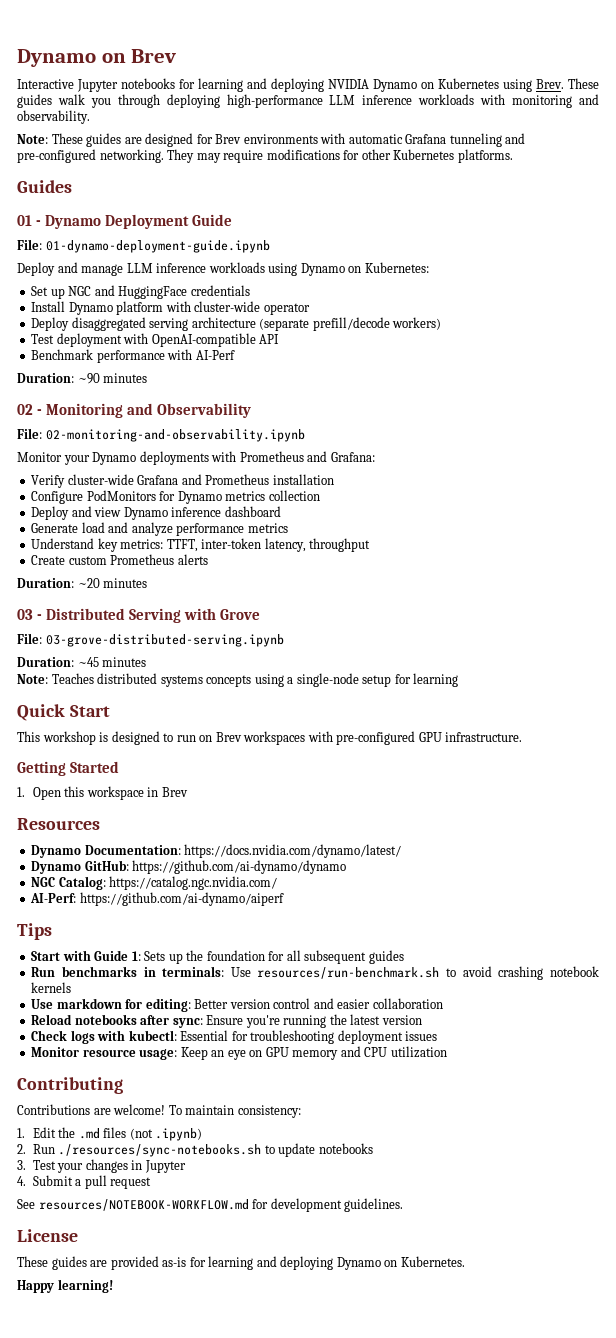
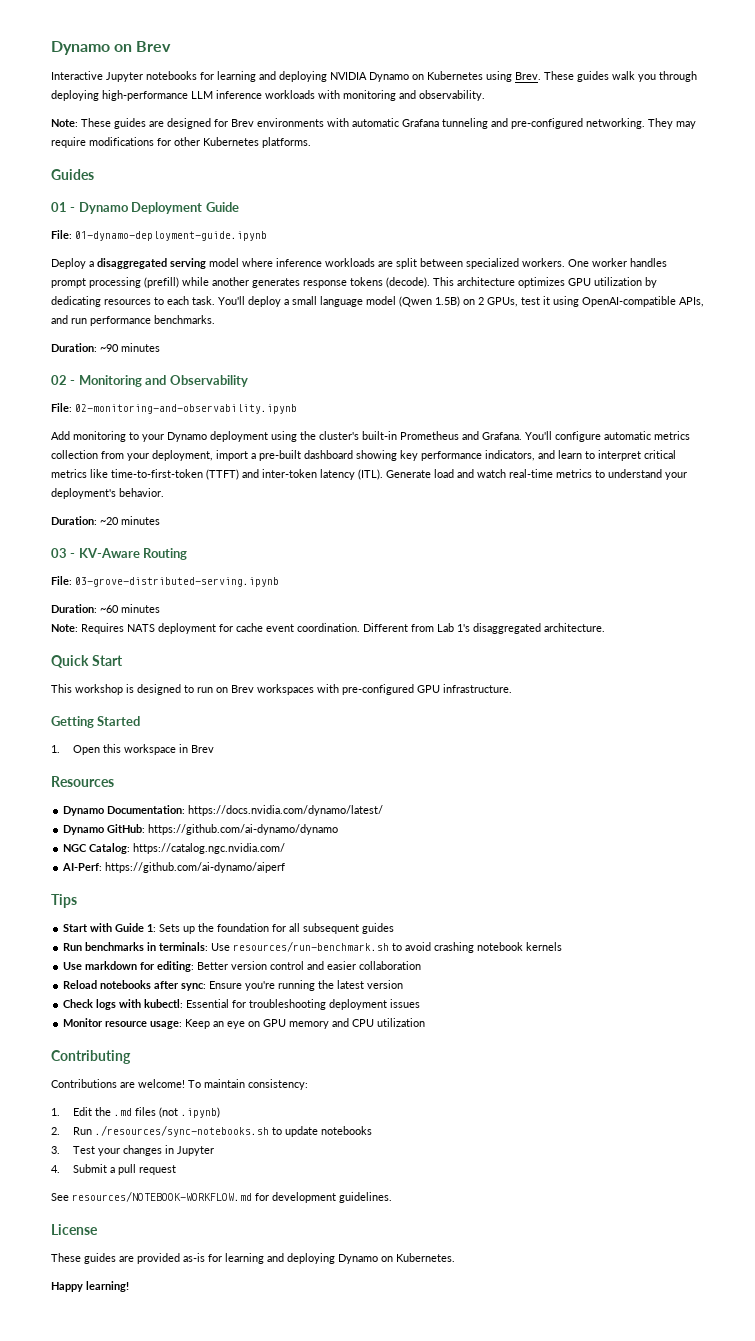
[57,262,429,276] [31,285,250,299] [31,301,310,315] [31,317,442,331] [31,333,280,347] [31,349,235,363] and manage LLM inference workloads using Dynamo on Kubernetes: // Set up NGC and HuggingFace credentials // Install Dynamo platform with cluster-wide operator // Deploy disaggregated serving architecture (separate prefill/decode workers) // Test deployment with OpenAI-compatible API // Benchmark performance with AI-Perf -> [89,258,667,269] [51,277,657,288] [51,296,704,307] [51,315,215,326] a disaggregated serving model where inference workloads are split between specialized workers. One worker handles prompt processing (prefill) while another generates response tokens (decode). This architecture optimizes GPU utilization by dedicating resources to each task. You'll deploy a small language model (Qwen 1.5B) on 2 GPUs, test it using OpenAI-compatible APIs, and run performance benchmarks.
[17,451,375,465] [31,474,334,488] [31,490,320,504] [31,506,281,520] Monitor your Dynamo deployments with Prometheus and Grafana: // Verify cluster-wide Grafana and Prometheus installation // Configure PodMonitors for Dynamo metrics collection // Deploy and view Dynamo inference dashboard // -> [51,431,690,442] [51,450,676,461] [51,469,383,480] Add monitoring to your Dynamo deployment using the cluster's built-in Prometheus and Grafana. You'll configure automatic metrics collection from your deployment, import a pre-built dashboard showing key performance indicators, and learn to interpret critical metrics like time-to-first-token (TTFT) and inter-token latency (ITL).
[131,522,288,536] [31,538,371,552] [31,554,208,565] analyze performance metrics // Understand key metrics: TTFT, inter-token latency, throughput // Create custom Prometheus alerts -> [477,469,687,480] [51,488,164,499] watch real-time metrics to understand your deployment's behavior.
[46,608,261,623] Distributed Serving with Grove -> [78,548,188,560] KV-Aware Routing
[77,657,99,667] ~45 -> [100,605,119,613] ~60
[51,673,459,687] Teaches distributed systems concepts using a single-node setup for learning -> [81,623,605,634] Requires NATS deployment for cache event coordination. Different from Lab 1's disaggregated architecture.

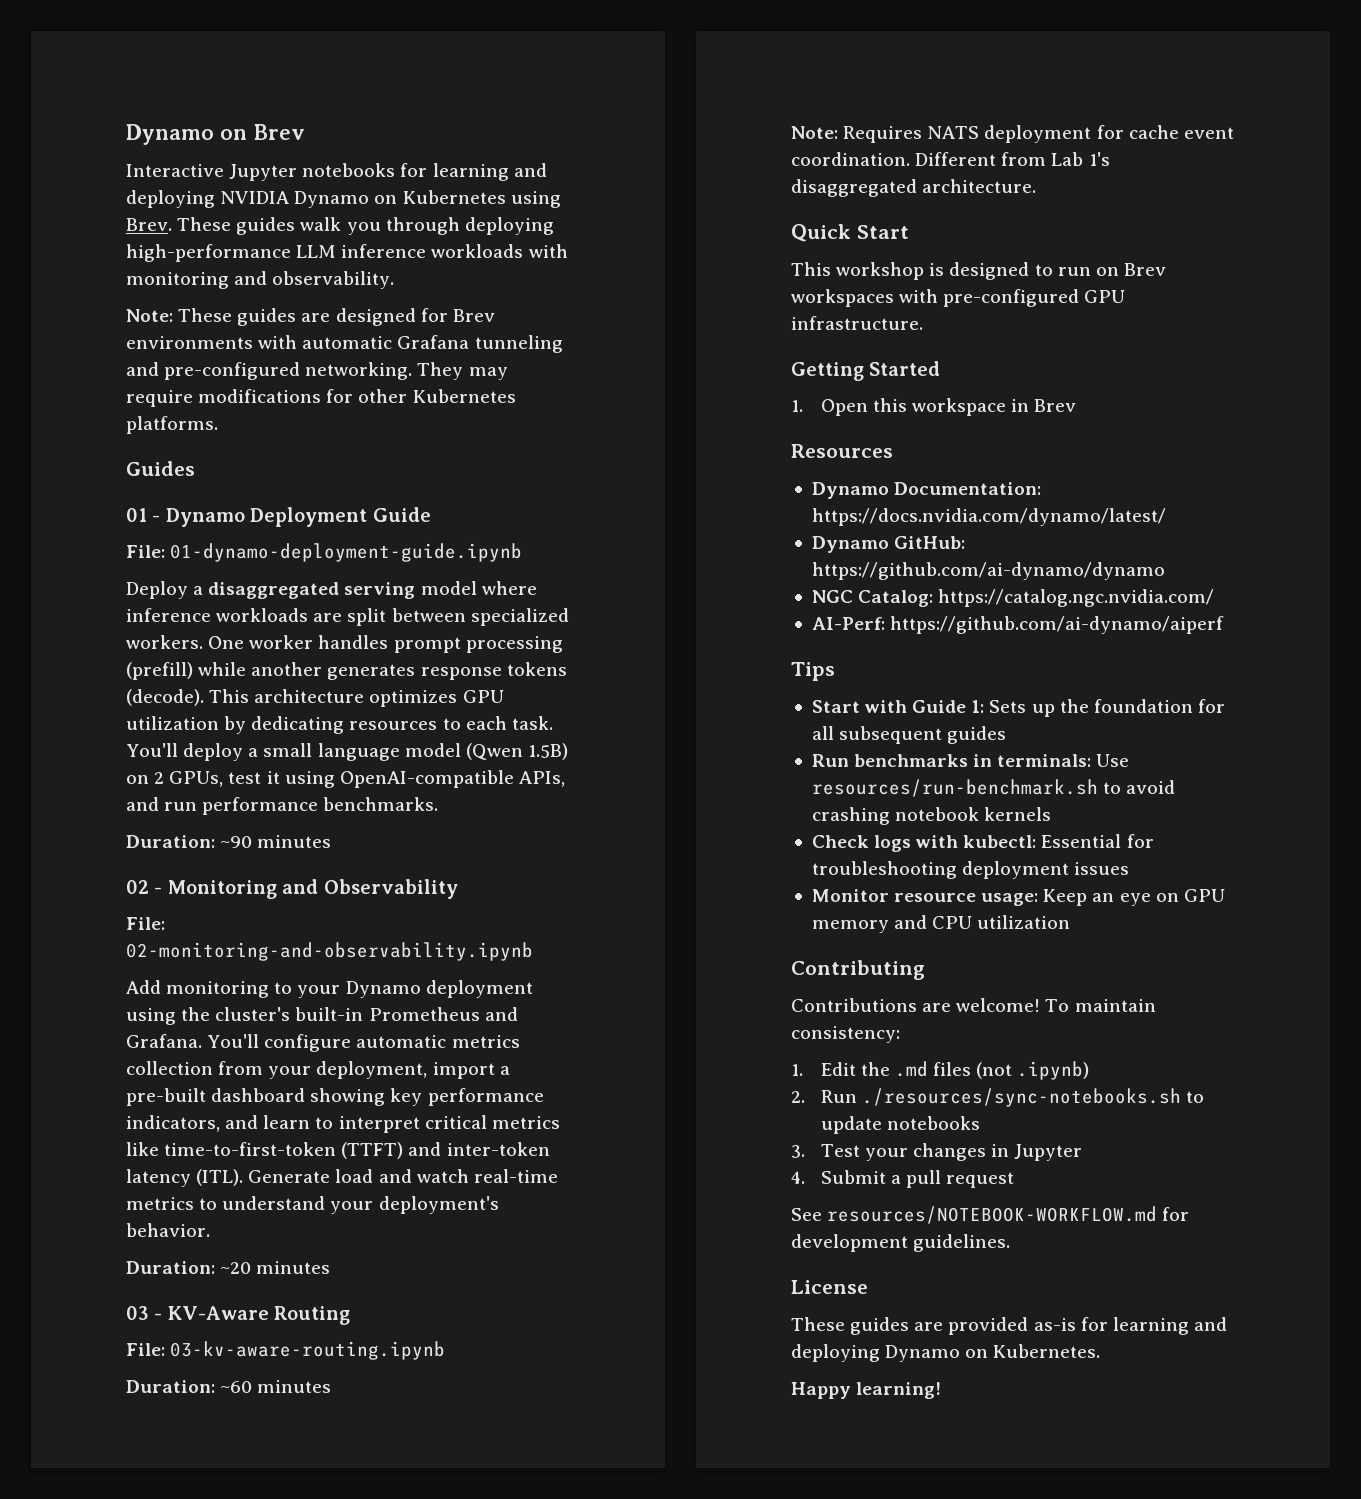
[75,577,279,587] 03-grove-distributed-serving.ipynb -> [170,1341,446,1360] 03-kv-aware-routing.ipynb
[63,961,422,972] [63,980,404,991] // Use markdown for editing: Better version control and easier collaboration // Reload notebooks after sync: Ensure you're running the latest version -> (1052, 814) none

